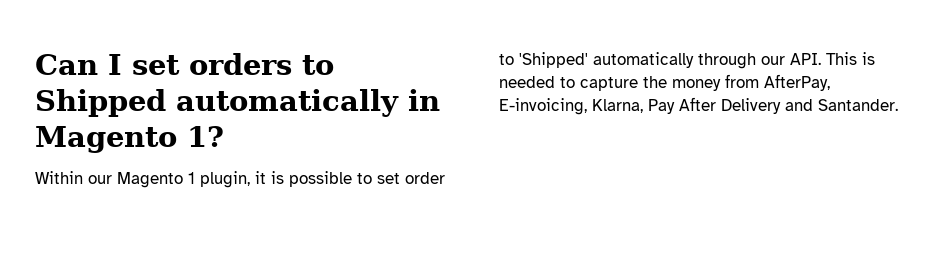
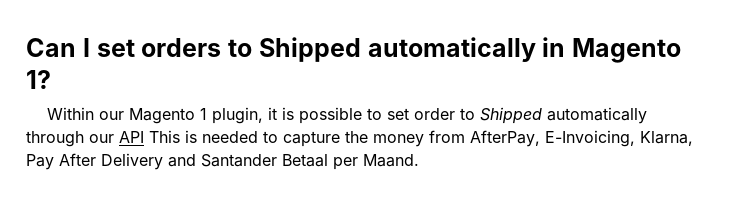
[519,52,588,68] 'Shipped' -> [480,107,543,124] Shipped
[790,53,821,65] API. -> [119,131,144,143] API
[499,98,587,115] E-invoicing, -> [545,130,635,147] E-Invoicing,
[818,99,898,111] Santander. -> [201,154,419,170] Santander Betaal per Maand.

